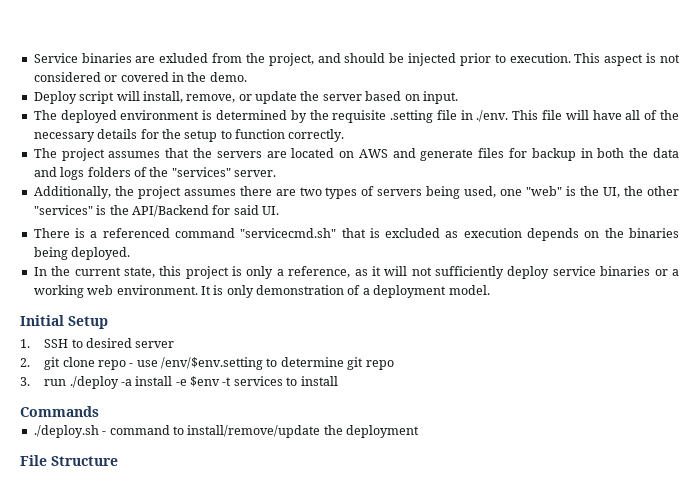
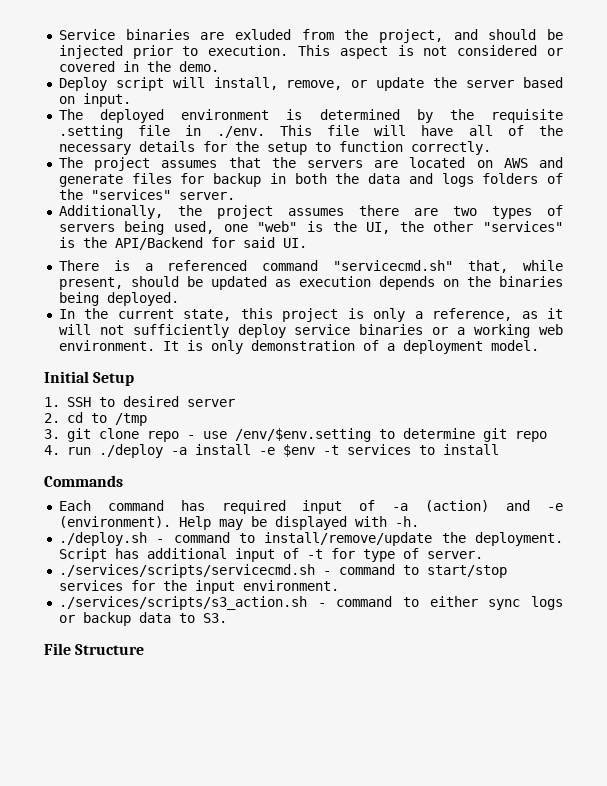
[341,228,441,238] that is excluded -> [468,260,563,273] [58,276,267,290] that, while present, should be updated
(30, 362) none -> [66,412,147,426] [44,429,60,439] cd to /tmp // 3.
[20,377,30,386] 3. -> [44,445,60,455] 4.
(99, 411) none -> [58,500,563,514] [58,516,419,530] // Each command has required input of -a (action) and -e (environment). Help may be displayed with -h.
[346,425,419,438] deployment -> [475,532,563,546] [58,548,483,562] [58,564,507,578] [58,580,339,594] [58,596,563,610] [58,612,227,626] deployment. Script has additional input of -t for type of server. // ./services/scripts/servicecmd.sh - command to start/stop services for the input environment. // ./services/scripts/s3_action.sh - command to either sync logs or backup data to S3.

